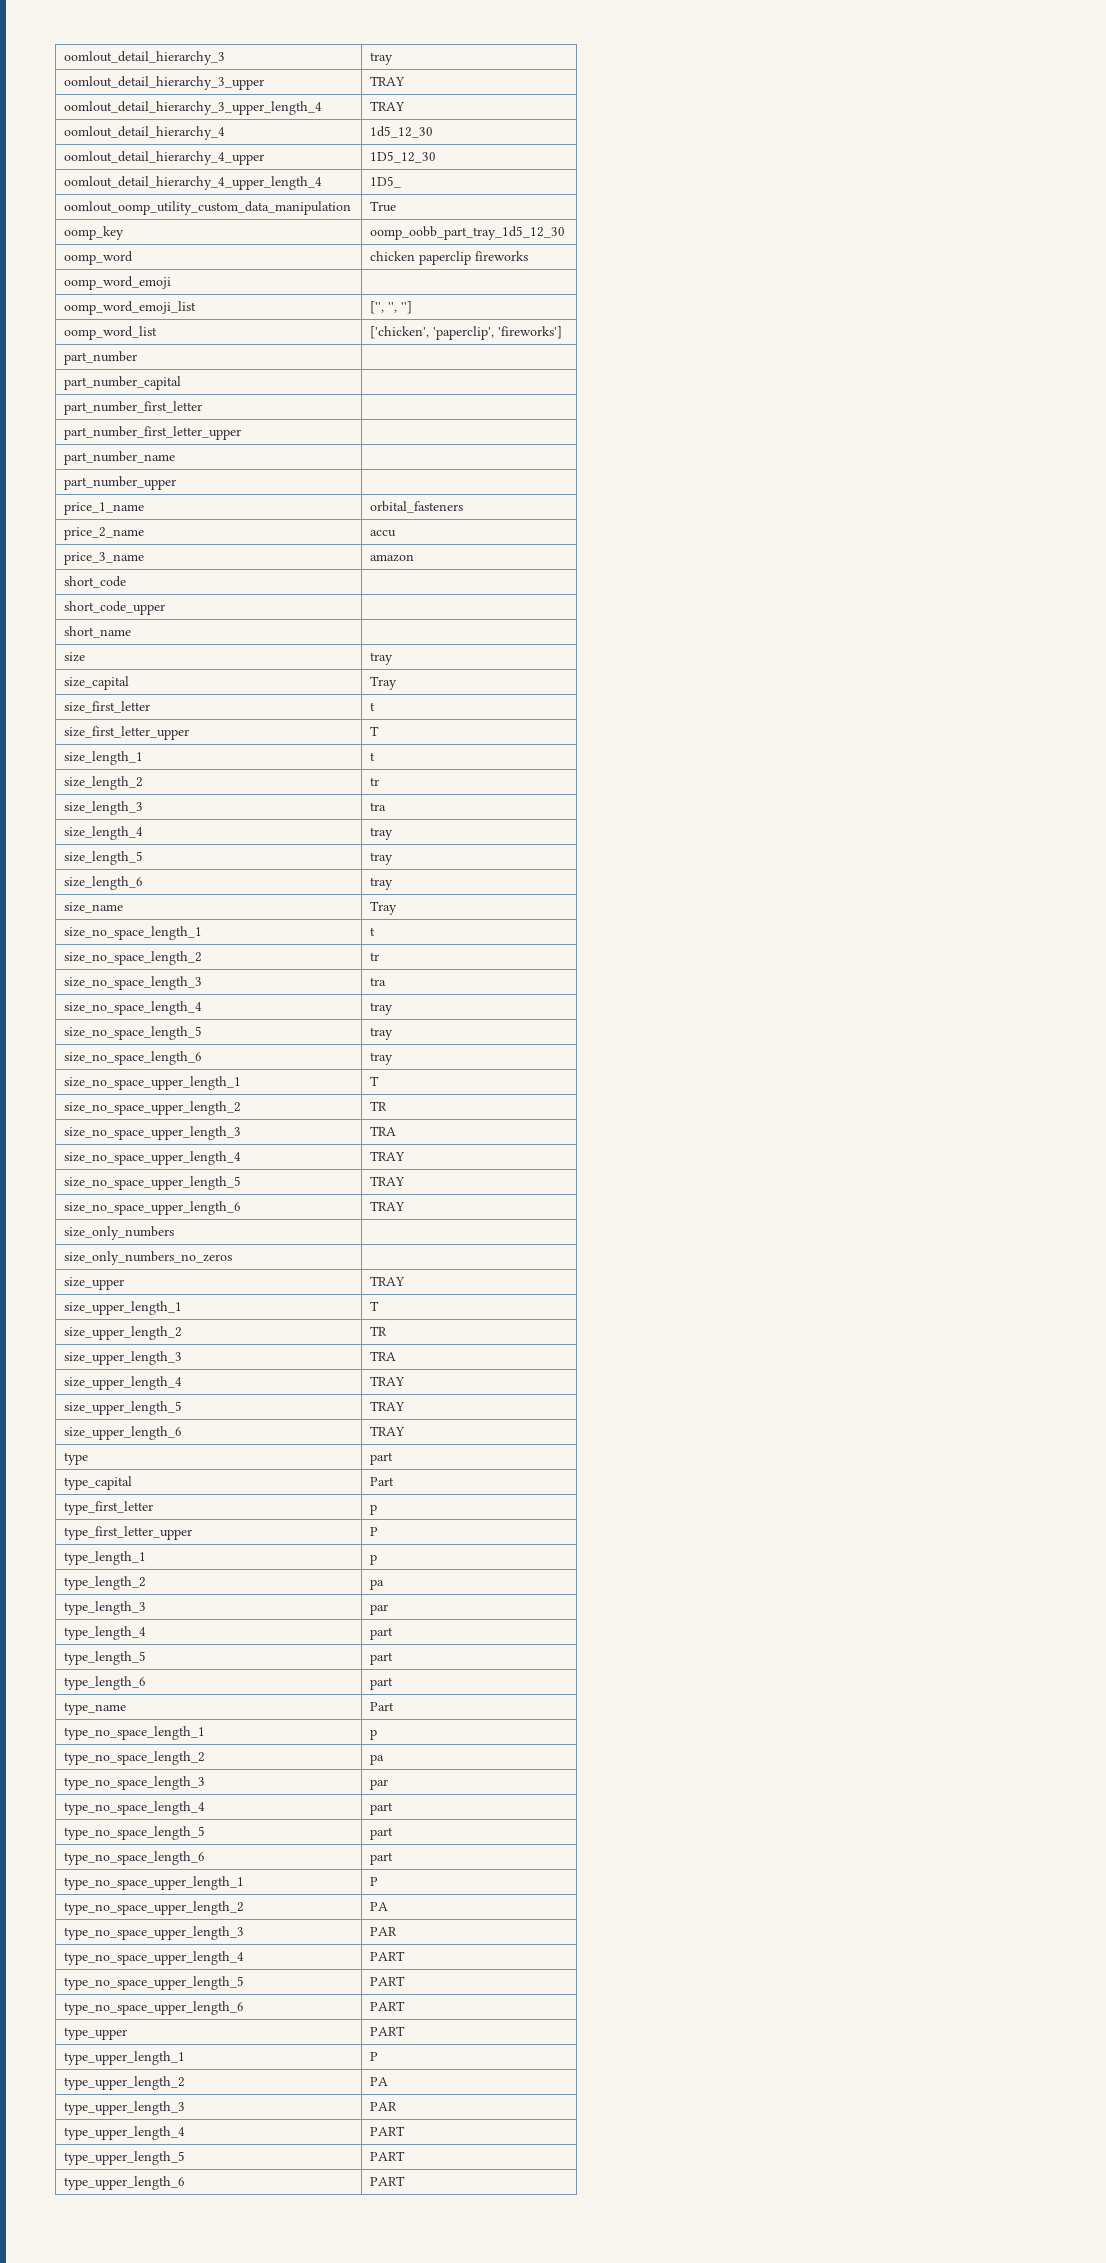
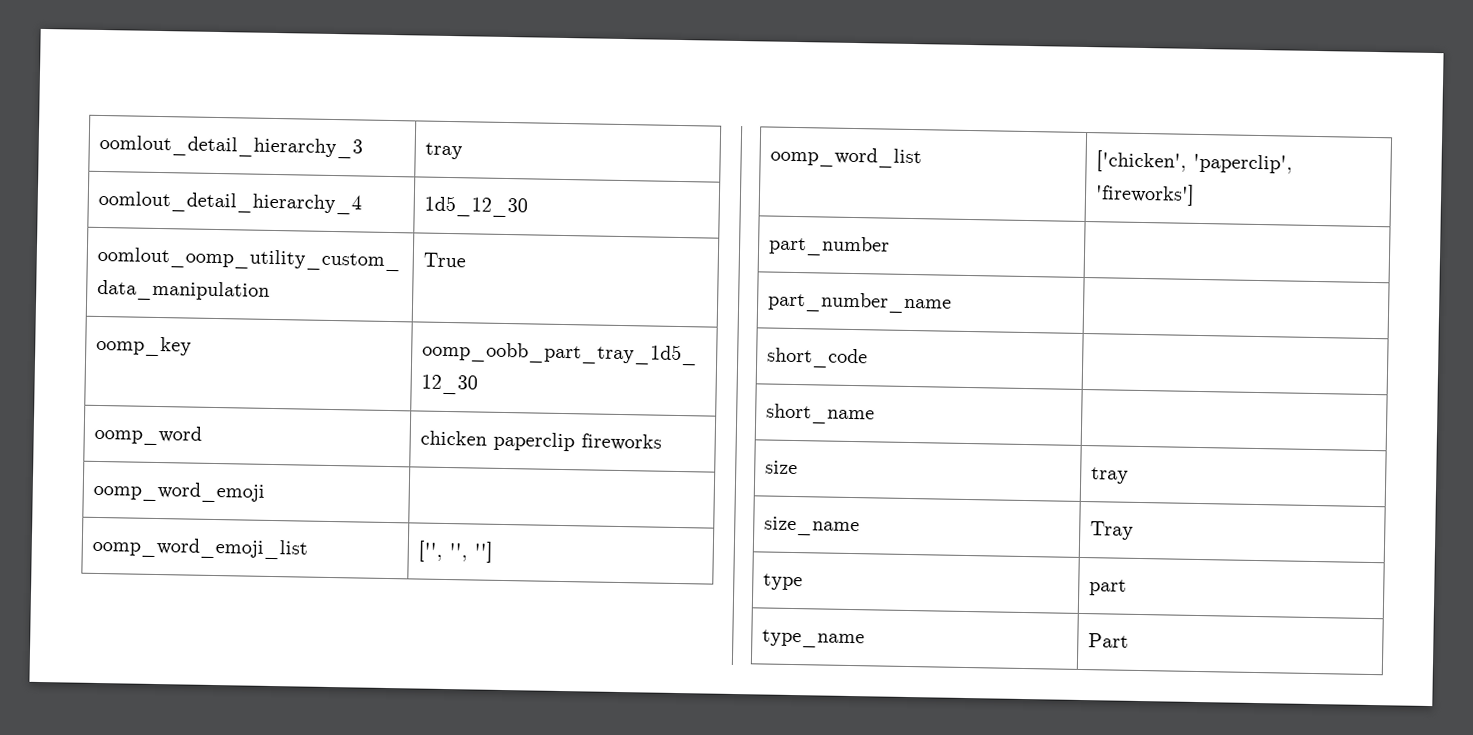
[64,76,265,90] [370,76,406,86] [64,101,323,115] [370,101,406,111] [64,126,226,140] [370,126,434,138] [64,151,265,165] [370,151,437,163] [64,176,323,190] [370,176,402,188] oomlout_detail_hierarchy_3_upper | TRAY // oomlout_detail_hierarchy_3_upper_length_4 | TRAY // oomlout_detail_hierarchy_4 | 1d5_12_30 // oomlout_detail_hierarchy_4_upper | 1D5_12_30 // oomlout_detail_hierarchy_4_upper_length_4 | 1D5_ -> [97,190,362,215] [423,195,528,218] oomlout_detail_hierarchy_4 | 1d5_12_30
[64,376,182,390] [64,401,203,415] [64,426,242,440] [64,451,176,465] [64,476,177,490] [64,502,145,515] [370,501,464,513] [64,527,145,540] [370,530,397,537] [64,552,145,565] [370,554,415,562] part_number_capital | // part_number_first_letter | // part_number_first_letter_upper | // part_number_name | // part_number_upper | // price_1_name | orbital_fasteners // price_2_name | accu // price_3_name | amazon -> [766,291,952,314] part_number_name |
[64,601,166,615] // short_code_upper | -> (868, 358) none
[64,676,130,690] [370,676,398,690] [64,701,151,713] [370,702,376,711] [64,726,190,740] [370,726,380,736] [64,751,144,765] [370,752,376,761] [64,776,144,790] [370,777,380,786] [64,801,144,815] [370,802,387,811] [64,826,144,840] [370,827,394,840] [64,851,144,865] [370,852,394,865] [64,876,144,890] [370,877,394,890] [64,902,124,913] [370,901,398,915] [64,926,203,940] [370,927,376,936] [64,951,203,965] [370,952,380,961] [64,976,203,990] [370,977,387,986] [64,1001,203,1015] [370,1002,394,1015] [64,1026,203,1040] [370,1027,394,1040] [64,1051,203,1065] [370,1052,394,1065] [64,1076,242,1090] [370,1076,380,1086] [64,1101,242,1115] [370,1101,388,1111] [64,1126,242,1140] [370,1126,397,1136] [64,1151,242,1165] [370,1151,406,1161] [64,1176,242,1190] [370,1176,406,1186] [64,1201,242,1215] [370,1201,406,1211] [64,1226,175,1240] [64,1251,233,1265] [64,1277,125,1290] [370,1276,406,1286] [64,1301,183,1315] [370,1301,380,1311] [64,1326,183,1340] [370,1326,388,1336] [64,1351,183,1365] [370,1351,397,1361] [64,1376,183,1390] [370,1376,406,1386] [64,1401,183,1415] [370,1401,406,1411] [64,1426,183,1440] [370,1426,406,1436] [64,1452,89,1465] [370,1452,394,1465] [64,1476,133,1490] [370,1477,395,1486] [64,1501,154,1515] [370,1504,378,1515] [64,1526,193,1540] [370,1527,379,1536] [64,1551,147,1565] [370,1554,378,1565] [64,1576,147,1590] [370,1579,385,1590] [64,1601,147,1615] [370,1604,389,1615] [64,1626,147,1640] [370,1627,394,1640] [64,1651,147,1665] [370,1652,394,1665] [64,1676,147,1690] [370,1677,394,1690] [64,1702,127,1715] [370,1702,395,1711] [64,1726,206,1740] [370,1729,378,1740] [64,1751,206,1765] [370,1754,385,1765] [64,1776,206,1790] [370,1779,389,1790] [64,1801,206,1815] [370,1802,394,1815] [64,1826,206,1840] [370,1827,394,1840] [64,1851,206,1865] [370,1852,394,1865] [64,1876,245,1890] [370,1877,379,1886] [64,1901,245,1915] [370,1902,389,1911] [64,1926,245,1940] [370,1927,398,1936] [64,1951,245,1965] [370,1951,406,1961] [64,1976,245,1990] [370,1976,406,1986] [64,2001,245,2015] [370,2001,406,2011] [64,2027,128,2040] [370,2026,406,2036] [64,2051,186,2065] [370,2052,379,2061] [64,2076,186,2090] [370,2077,389,2086] [64,2101,186,2115] [370,2102,398,2111] [64,2126,186,2140] [370,2126,406,2136] [64,2151,186,2165] [370,2151,406,2161] [64,2176,186,2190] [370,2176,406,2186] size_capital | Tray // size_first_letter | t // size_first_letter_upper | T // size_length_1 | t // size_length_2 | tr // size_length_3 | tra // size_length_4 | tray // size_length_5 | tray // size_length_6 | tray // size_name | Tray // size_no_space_length_1 | t // size_no_space_length_2 | tr // size_no_space_length_3 | tra // size_no_space_length_4 | tray // size_no_space_length_5 | tray // size_no_space_length_6 | tray // size_no_space_upper_length_1 | T // size_no_space_upper_length_2 | TR // size_no_space_upper_length_3 | TRA // size_no_space_upper_length_4 | TRAY // size_no_space_upper_length_5 | TRAY // size_no_space_upper_length_6 | TRAY // size_only_numbers | // size_only_numbers_no_zeros | // size_upper | TRAY // size_upper_length_1 | T // size_upper_length_2 | TR // size_upper_length_3 | TRA // size_upper_length_4 | TRAY // size_upper_length_5 | TRAY // size_upper_length_6 | TRAY // type | part // type_capital | Part // type_first_letter | p // type_first_letter_upper | P // type_length_1 | p // type_length_2 | pa // type_length_3 | par // type_length_4 | part // type_length_5 | part // type_length_6 | part // type_name | Part // type_no_space_length_1 | p // type_no_space_length_2 | pa // type_no_space_length_3 | par // type_no_space_length_4 | part // type_no_space_length_5 | part // type_no_space_length_6 | part // type_no_space_upper_length_1 | P // type_no_space_upper_length_2 | PA // type_no_space_upper_length_3 | PAR // type_no_space_upper_length_4 | PART // type_no_space_upper_length_5 | PART // type_no_space_upper_length_6 | PART // type_upper | PART // type_upper_length_1 | P // type_upper_length_2 | PA // type_upper_length_3 | PAR // type_upper_length_4 | PART // type_upper_length_5 | PART // type_upper_length_6 | PART -> [763,516,860,537] [1089,521,1134,540] [762,573,803,591] [1088,579,1127,596] [761,629,865,649] [1087,633,1129,648] size_name | Tray // type | part // type_name | Part

